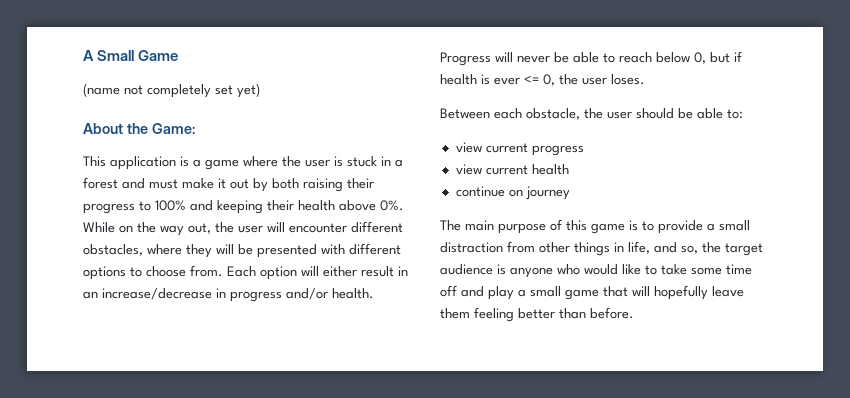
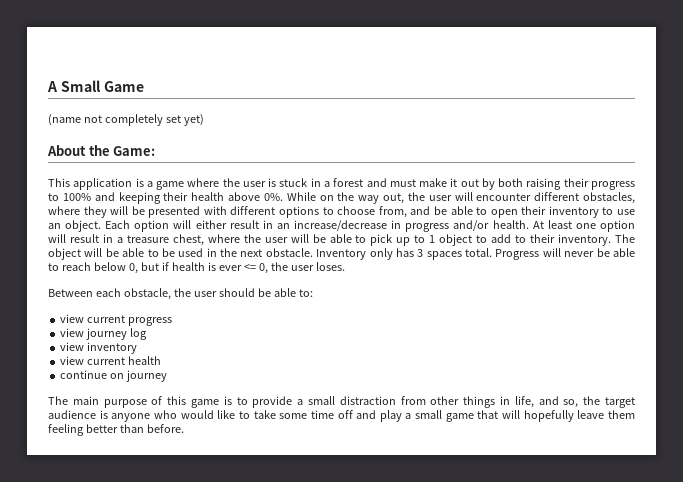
[190,265,223,277] from. -> [378,206,635,218] [48,220,102,232] from, and be able to open their inventory to use an object.
(374, 293) none -> [532,220,636,232] [48,234,635,246] [48,248,493,260] At least one option will result in a treasure chest, where the user will be able to pick up to 1 object to add to their inventory. The object will be able to be used in the next obstacle. Inventory only has 3 spaces total.
(584, 150) none -> [60,328,148,340] [60,342,138,354] // view journey log // view inventory

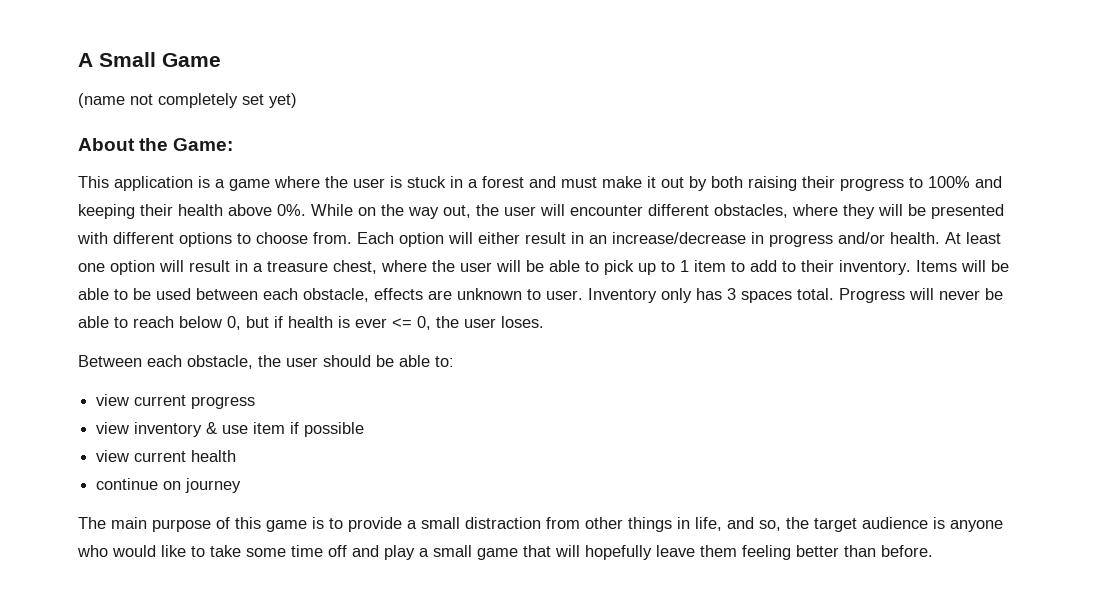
[378,206,635,218] [48,220,102,232] from, and be able to open their inventory to use an object. -> [313,232,352,244] from.
[439,234,473,246] object -> [694,260,726,272] item
[615,234,635,243] [48,248,81,260] The object -> [916,260,957,272] Items
[206,248,313,257] in the next obstacle. -> [196,288,583,302] between each obstacle, effects are unknown to user.
[60,328,148,340] // view journey log -> (256, 402) none
(138, 348) none -> [206,422,365,437] & use item if possible

